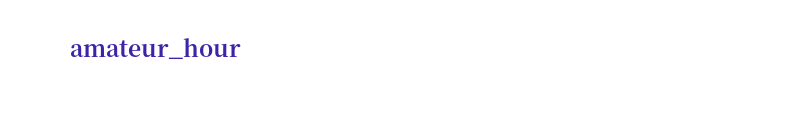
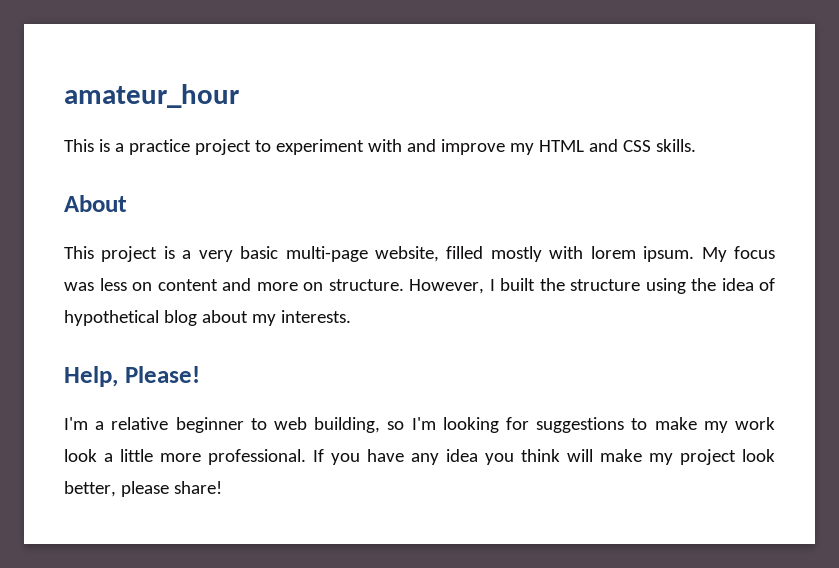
(241, 48) none -> [64,139,696,155] [64,195,127,212] [64,246,776,262] [64,278,775,294] [64,310,351,326] [64,366,200,387] [64,417,776,433] [64,449,775,465] [64,481,222,497] // This is a practice project to experiment with and improve my HTML and CSS skills. // About // This project is a very basic multi-page website, filled mostly with lorem ipsum. My focus was less on content and more on structure. However, I built the structure using the idea of hypothetical blog about my interests. // Help, Please! // I'm a relative beginner to web building, so I'm looking for suggestions to make my work look a little more professional. If you have any idea you think will make my project look better, please share!

